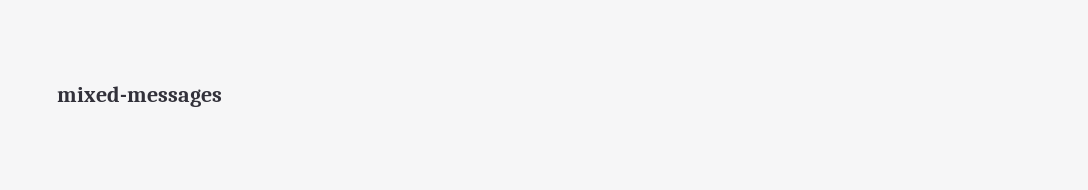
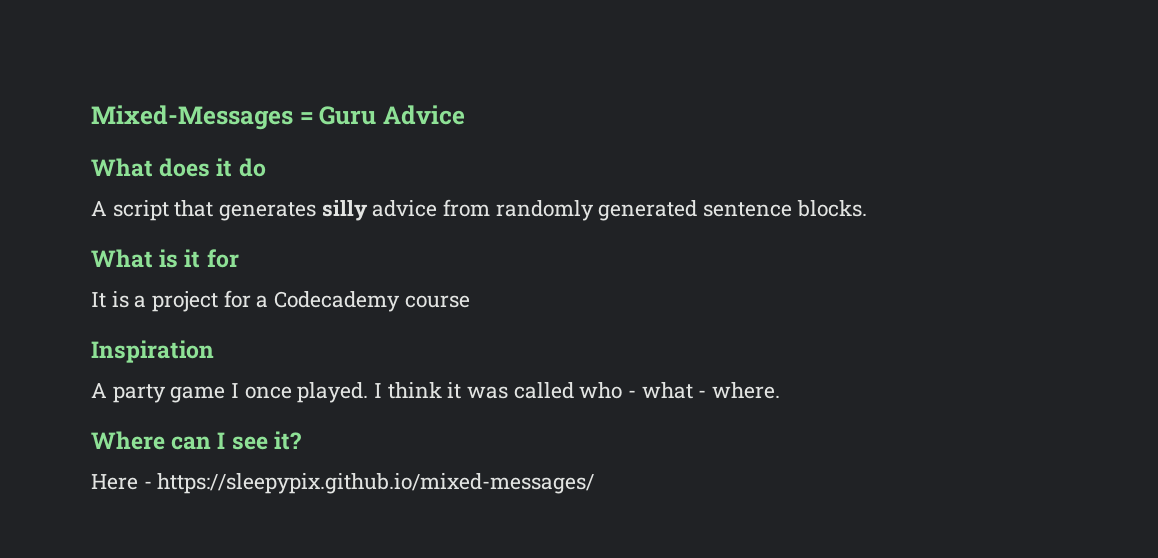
[57,86,222,107] mixed-messages -> [91,105,465,130] [91,158,266,177] [91,199,867,221] [91,249,239,268] [91,290,470,312] [91,340,214,363] [91,382,781,403] [91,431,301,450] [91,473,595,494] Mixed-Messages = Guru Advice // What does it do // A script that generates silly advice from randomly generated sentence blocks. // What is it for // It is a project for a Codecademy course // Inspiration // A party game I once played. I think it was called who - what - where. // Where can I see it? // Here - https://sleepypix.github.io/mixed-messages/

